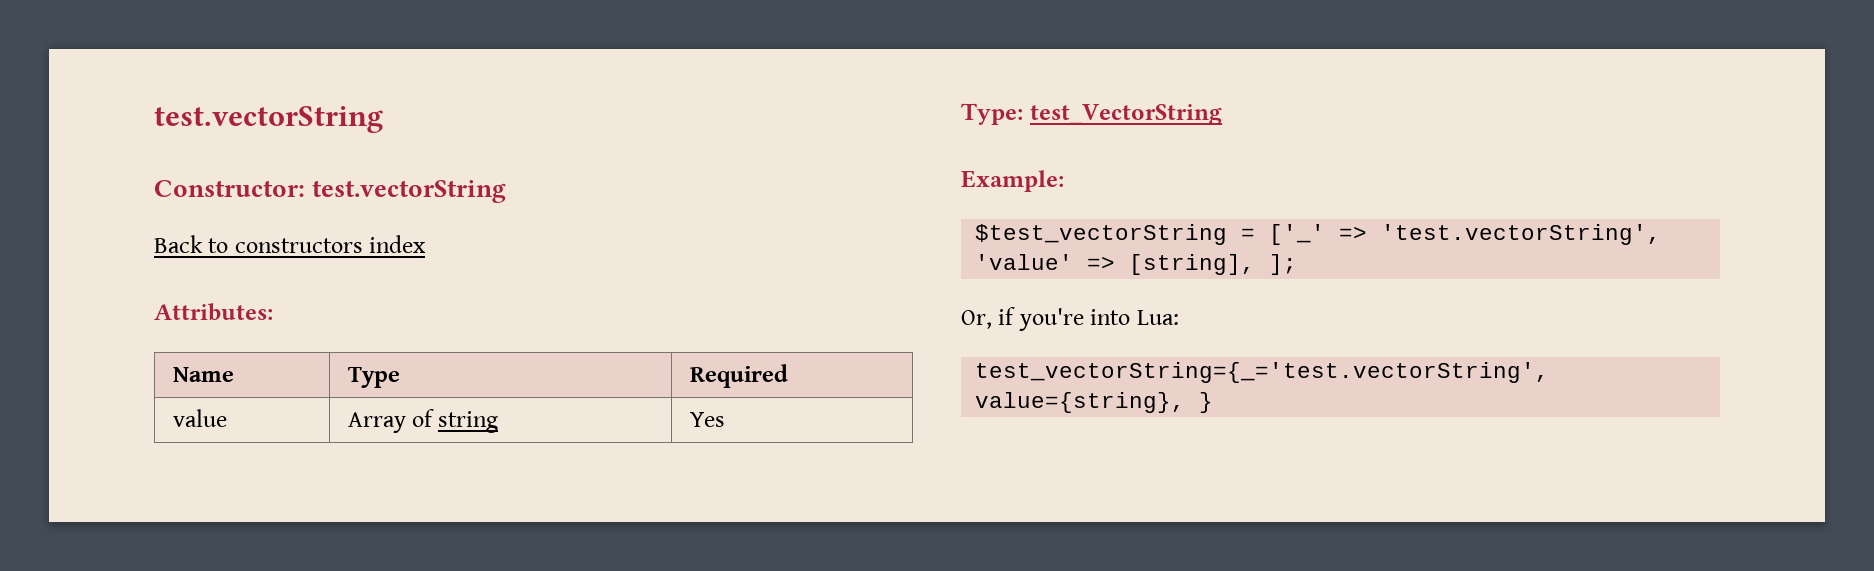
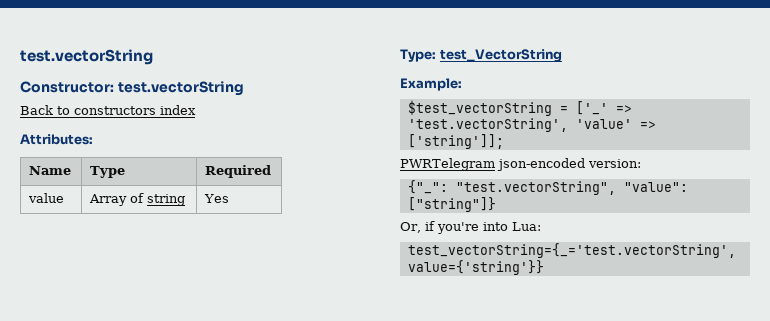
[1129,254,1298,275] [string], ]; -> [407,134,504,149] [400,158,641,171] [407,180,688,195] [407,197,496,212] ['string']]; // PWRTelegram json-encoded version: // {"_": "test.vectorString", "value": ["string"]}
[975,392,1214,413] value={string}, } -> [407,260,544,275] value={'string'}}

